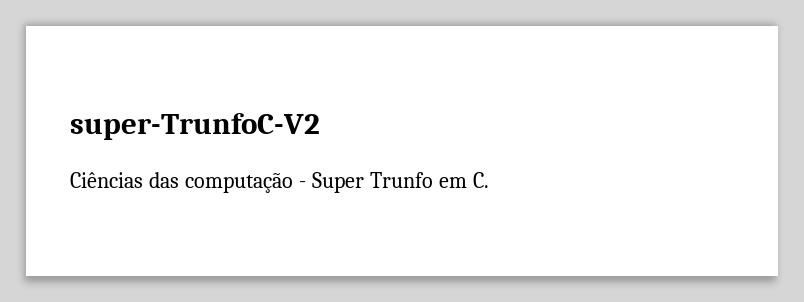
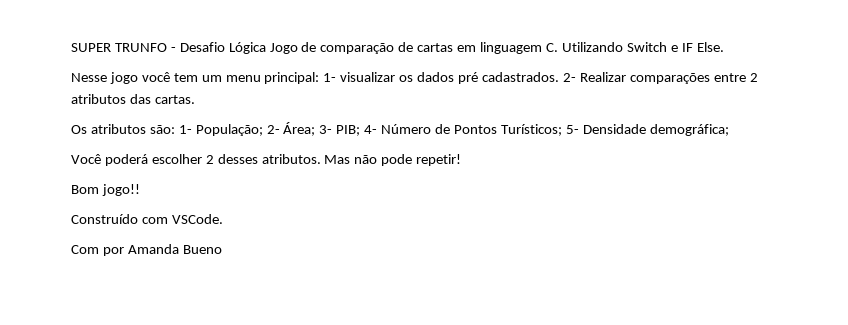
[70,113,320,140] [70,172,489,193] super-TrunfoC-V2 // Ciências das computação - Super Trunfo em C. -> [71,42,724,54] [71,72,758,84] [71,94,195,104] [71,122,729,136] [71,154,462,166] [71,184,140,196] [71,214,223,224] [71,244,222,256] SUPER TRUNFO - Desafio Lógica Jogo de comparação de cartas em linguagem C. Utilizando Switch e IF Else. // Nesse jogo você tem um menu principal: 1- visualizar os dados pré cadastrados. 2- Realizar comparações entre 2 atributos das cartas. // Os atributos são: 1- População; 2- Área; 3- PIB; 4- Número de Pontos Turísticos; 5- Densidade demográfica; // Você poderá escolher 2 desses atributos. Mas não pode repetir! // Bom jogo!! // Construído com VSCode. // Com por Amanda Bueno

